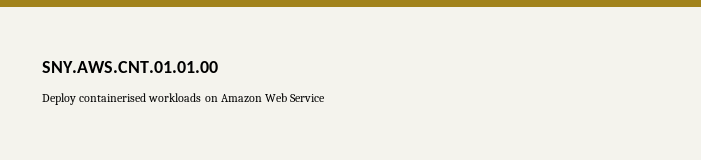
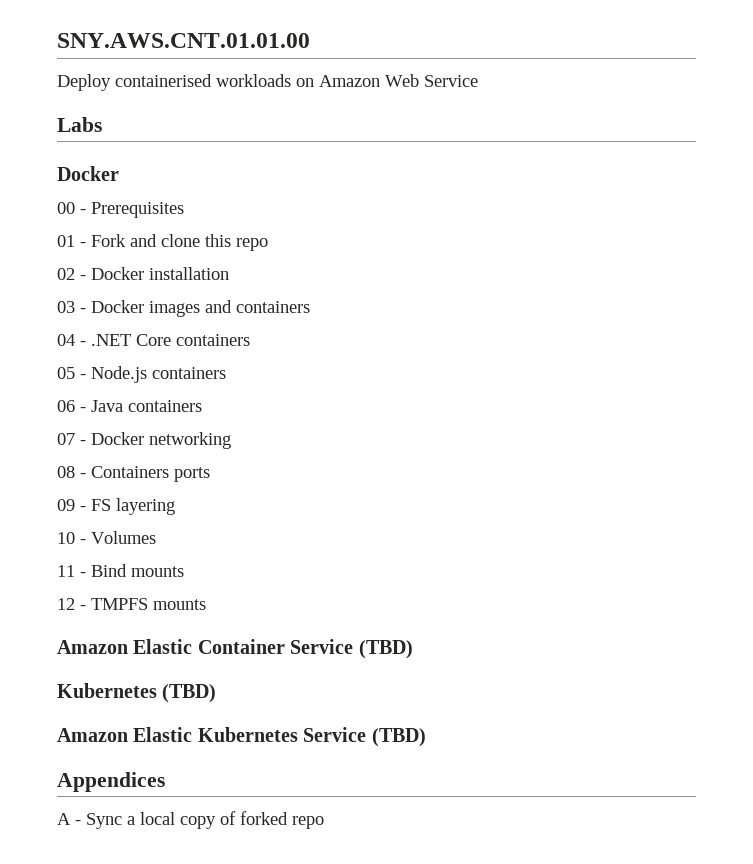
(326, 98) none -> [57,117,102,132] [57,166,119,181] [57,202,184,218] [57,234,268,251] [57,267,229,280] [57,300,310,317] [57,334,250,346] [57,366,226,383] [57,400,202,412] [57,432,231,449] [57,466,210,482] [57,498,175,515] [57,531,156,544] [57,564,184,577] [57,598,206,610] [57,639,413,659] [57,683,217,703] [57,727,426,747] [57,772,165,792] [57,811,324,829] // Labs // Docker // 00 - Prerequisites // 01 - Fork and clone this repo // 02 - Docker installation // 03 - Docker images and containers // 04 - .NET Core containers // 05 - Node.js containers // 06 - Java containers // 07 - Docker networking // 08 - Containers ports // 09 - FS layering // 10 - Volumes // 11 - Bind mounts // 12 - TMPFS mounts // Amazon Elastic Container Service (TBD) // Kubernetes (TBD) // Amazon Elastic Kubernetes Service (TBD) // Appendices // A - Sync a local copy of forked repo

